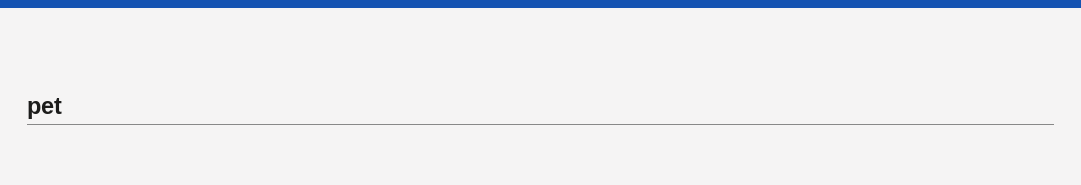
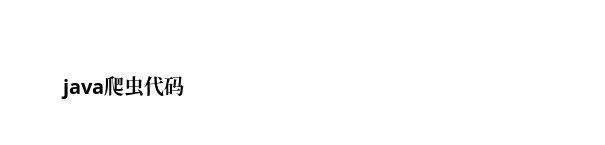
[27,98,62,119] pet -> [61,76,184,99] java爬虫代码

